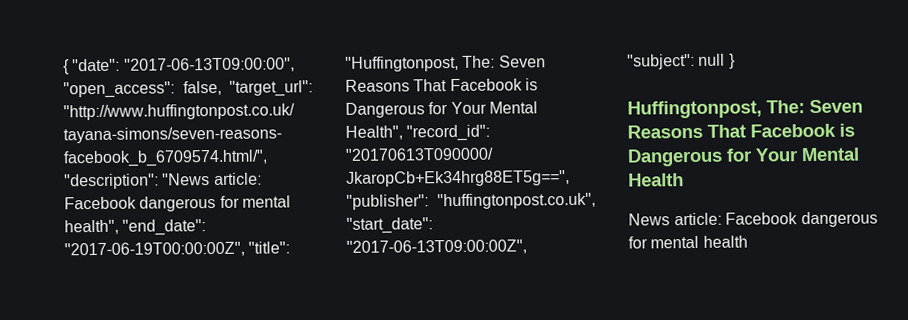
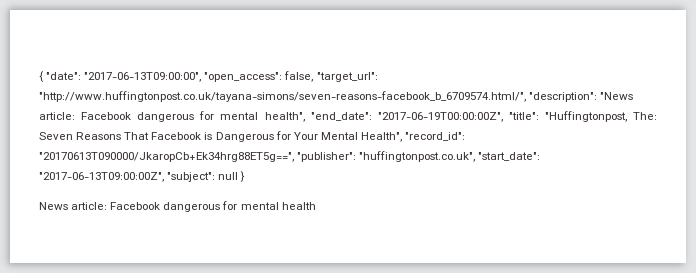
[627,99,863,119] [627,123,855,139] [627,147,860,167] [628,173,684,187] // Huffingtonpost, The: Seven Reasons That Facebook is Dangerous for Your Mental Health -> (246, 176) none

